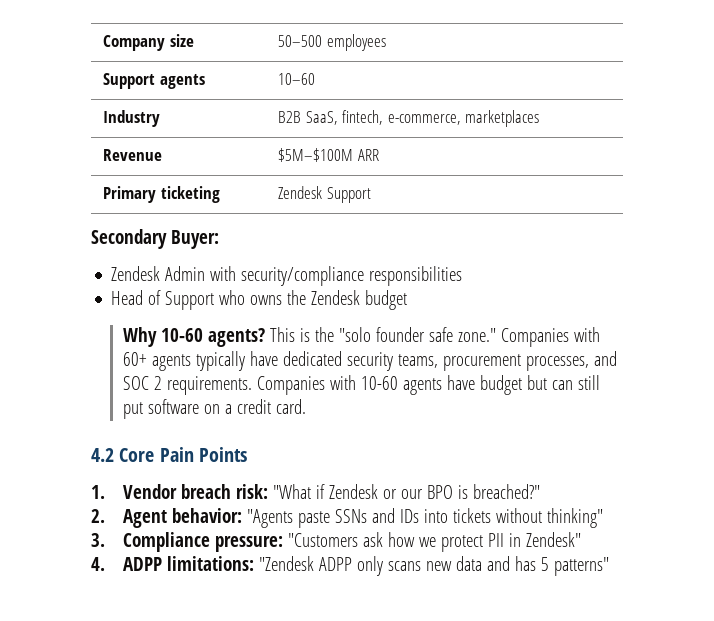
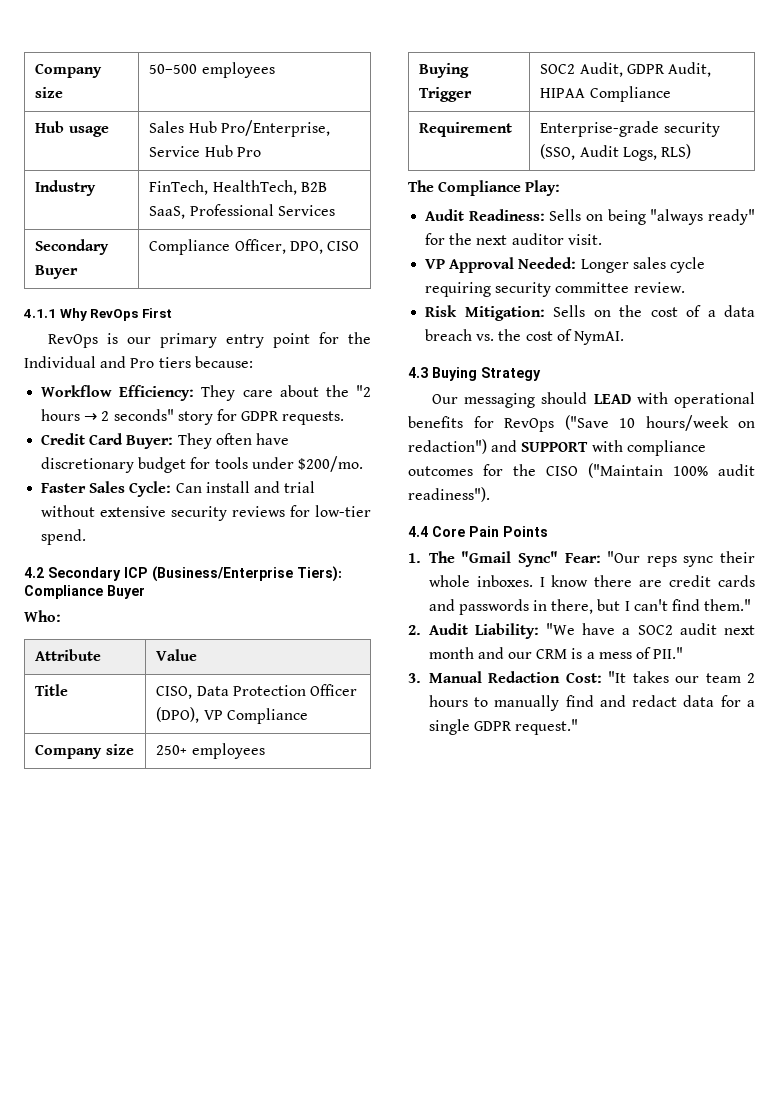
[103,73,205,89] [278,73,316,85] [103,110,161,127] [278,110,540,127] [103,149,163,161] [278,148,379,162] [103,186,220,203] [278,186,371,203] [91,229,219,249] [111,266,463,286] [111,290,408,310] [123,327,600,347] [123,351,617,371] [123,375,600,395] [123,399,306,419] [91,447,248,462] [91,484,540,499] [91,508,603,528] [91,532,581,552] [91,556,609,576] Support agents | 10–60 // Industry | B2B SaaS, fintech, e-commerce, marketplaces // Revenue | $5M–$100M ARR // Primary ticketing | Zendesk Support // Secondary Buyer: // Zendesk Admin with security/compliance responsibilities // Head of Support who owns the Zendesk budget // Why 10-60 agents? This is the "solo founder safe zone." Companies with 60+ agents typically have dedicated security teams, procurement processes, and SOC 2 requirements. Companies with 10-60 agents have budget but can still put software on a credit card. // 4.2 Core Pain Points // 1. Vendor breach risk: "What if Zendesk or our BPO is breached?" // 2. Agent behavior: "Agents paste SSNs and IDs into tickets without thinking" // 3. Compliance pressure: "Customers ask how we protect PII in Zendesk" // 4. ADPP limitations: "Zendesk ADPP only scans new data and has 5 patterns" -> [35,121,109,137] [149,120,330,137] [149,145,261,157] [35,180,97,196] [149,180,327,195] [149,204,335,219] [35,239,110,255] [35,265,79,279] [149,239,359,255] [23,308,172,321] [47,332,372,348] [24,356,253,368] [41,385,371,401] [41,409,345,425] [41,433,289,449] [41,456,363,473] [41,481,316,497] [41,505,371,521] [41,529,87,545] [24,566,342,582] [24,585,145,599] [24,610,61,622] [35,649,102,661] [156,649,198,661] [35,684,69,696] [156,684,357,699] [156,707,308,724] [35,744,134,759] [156,743,265,759] [419,63,470,78] [419,87,473,102] [540,62,711,77] [540,86,671,102] [419,122,513,137] [540,121,720,137] [540,144,691,161] [408,180,561,196] [425,209,755,225] [425,233,602,245] [425,257,705,273] [425,282,685,297] [425,305,755,321] [425,329,624,345] [408,367,541,381] [431,392,755,408] [408,415,755,432] [408,439,706,456] [408,463,755,478] [408,487,490,502] [408,526,548,537] [408,551,755,567] [428,575,755,587] [428,599,752,615] [408,623,755,639] [428,647,684,659] [408,671,755,683] [428,695,755,711] [428,719,579,735] Hub usage | Sales Hub Pro/Enterprise, Service Hub Pro // Industry | FinTech, HealthTech, B2B SaaS, Professional Services // Secondary Buyer | Compliance Officer, DPO, CISO // 4.1.1 Why RevOps First // RevOps is our primary entry point for the Individual and Pro tiers because: // Workflow Efficiency: They care about the "2 hours → 2 seconds" story for GDPR requests. // Credit Card Buyer: They often have discretionary budget for tools under $200/mo. // Faster Sales Cycle: Can install and trial without extensive security reviews for low-tier spend. // 4.2 Secondary ICP (Business/Enterprise Tiers): Compliance Buyer // Who: // Attribute | Value // Title | CISO, Data Protection Officer (DPO), VP Compliance // Company size | 250+ employees // Buying Trigger | SOC2 Audit, GDPR Audit, HIPAA Compliance // Requirement | Enterprise-grade security (SSO, Audit Logs, RLS) // The Compliance Play: // Audit Readiness: Sells on being "always ready" for the next auditor visit. // VP Approval Needed: Longer sales cycle requiring security committee review. // Risk Mitigation: Sells on the cost of a data breach vs. the cost of NymAI. // 4.3 Buying Strategy // Our messaging should LEAD with operational benefits for RevOps ("Save 10 hours/week on redaction") and SUPPORT with compliance outcomes for the CISO ("Maintain 100% audit readiness"). // 4.4 Core Pain Points // 1. The "Gmail Sync" Fear: "Our reps sync their whole inboxes. I know there are credit cards and passwords in there, but I can't find them." // 2. Audit Liability: "We have a SOC2 audit next month and our CRM is a mess of PII." // 3. Manual Redaction Cost: "It takes our team 2 hours to manually find and redact data for a single GDPR request."

